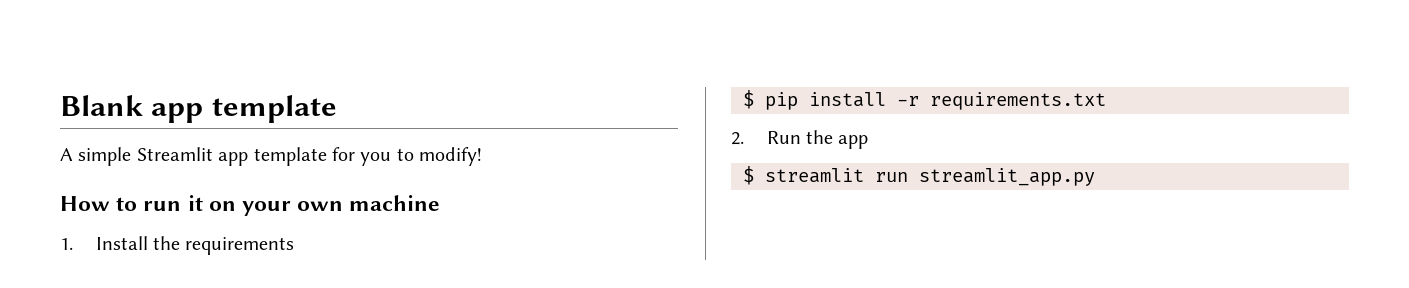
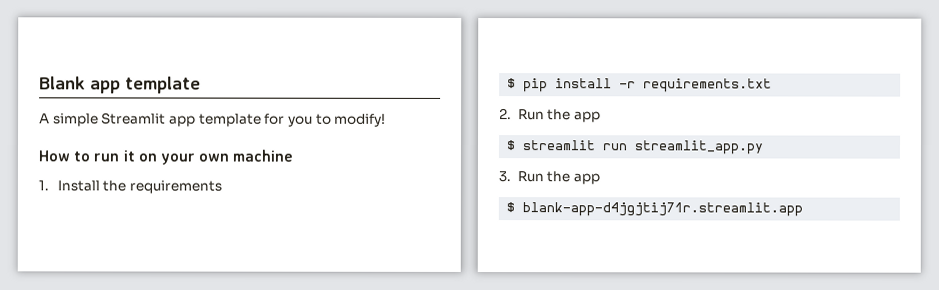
(1095, 177) none -> [498,171,601,185] [506,202,804,217] // 3. Run the app // $ blank-app-d4jgjtij71r.streamlit.app

